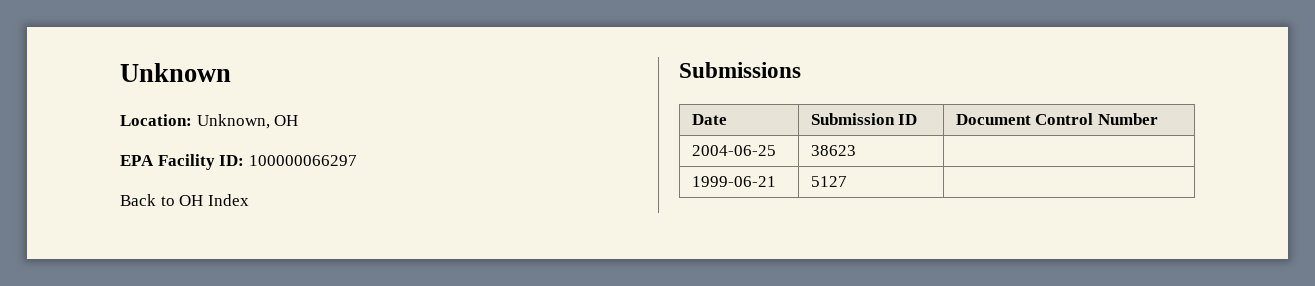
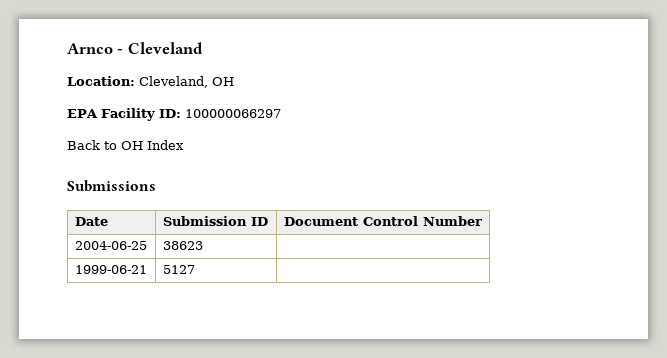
[120,63,231,82] Unknown -> [67,42,203,54] Arnco - Cleveland
[196,114,270,129] Unknown, -> [139,76,208,88] Cleveland,

